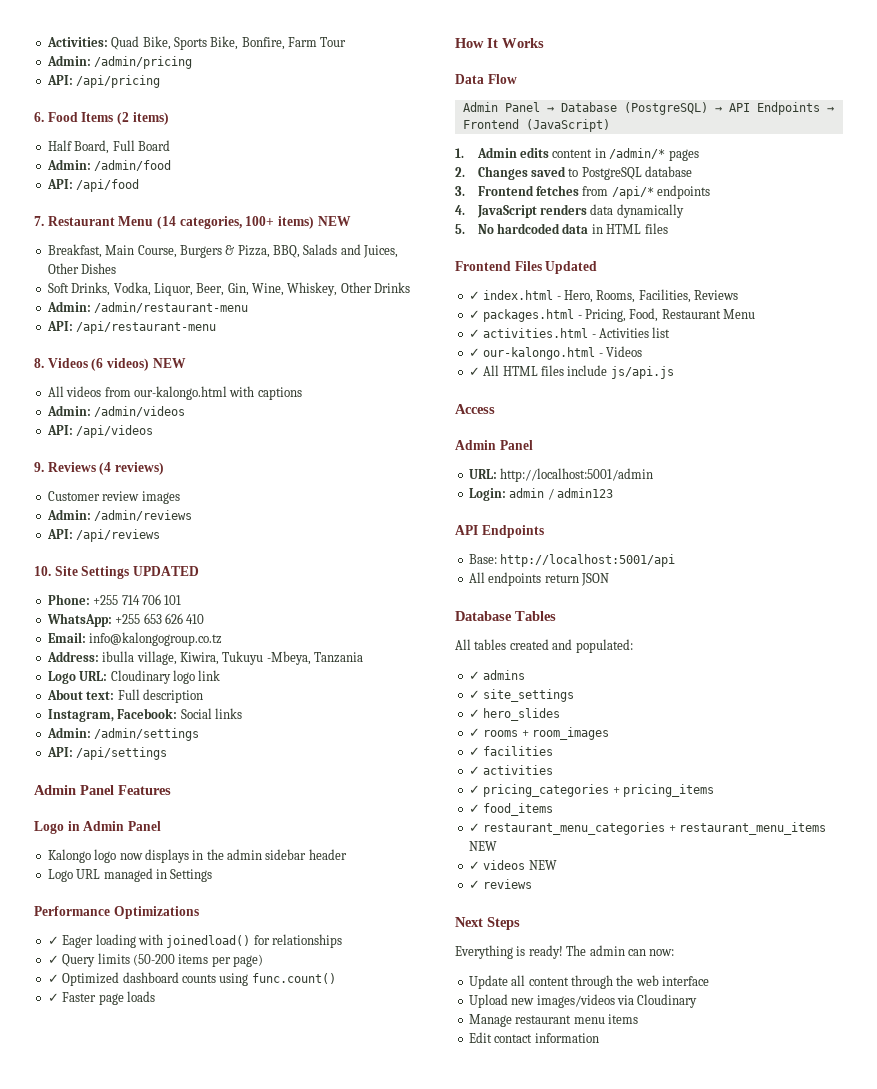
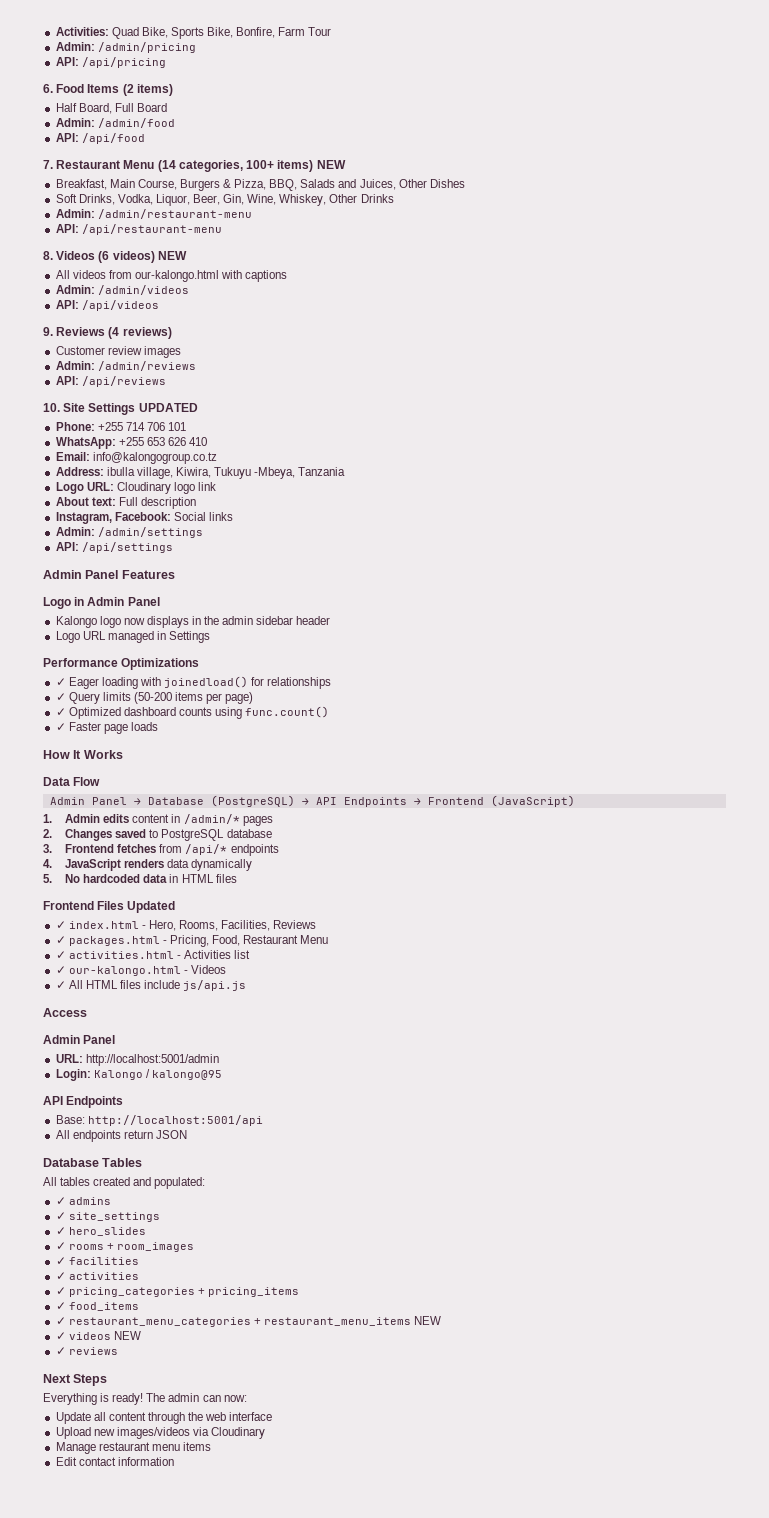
[509,488,613,500] admin / admin123 -> [93,1069,222,1080] Kalongo / kalongo@95

